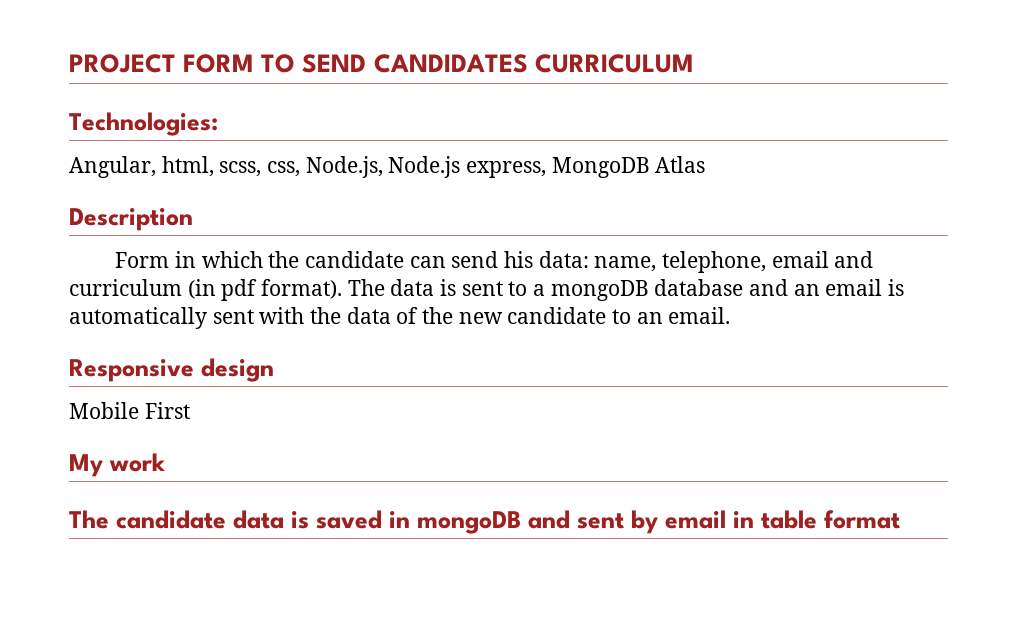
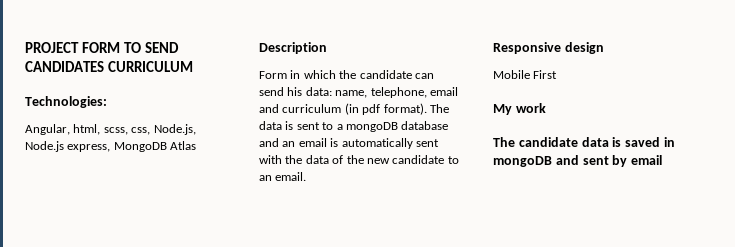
[733,510,900,529] in table format -> (663, 160) none

